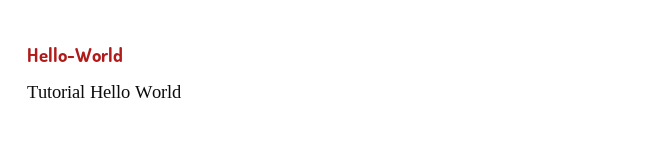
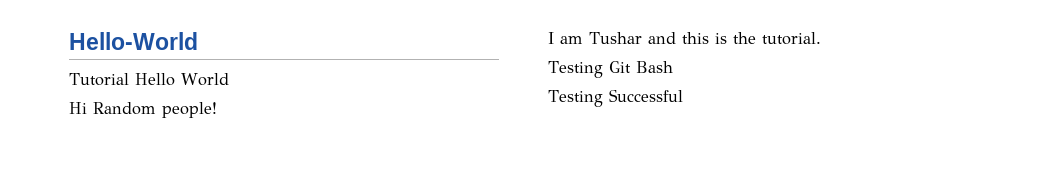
(182, 91) none -> [69,102,217,118] [548,32,821,45] [548,61,673,78] [548,89,683,107] // Hi Random people! // I am Tushar and this is the tutorial. // Testing Git Bash // Testing Successful

